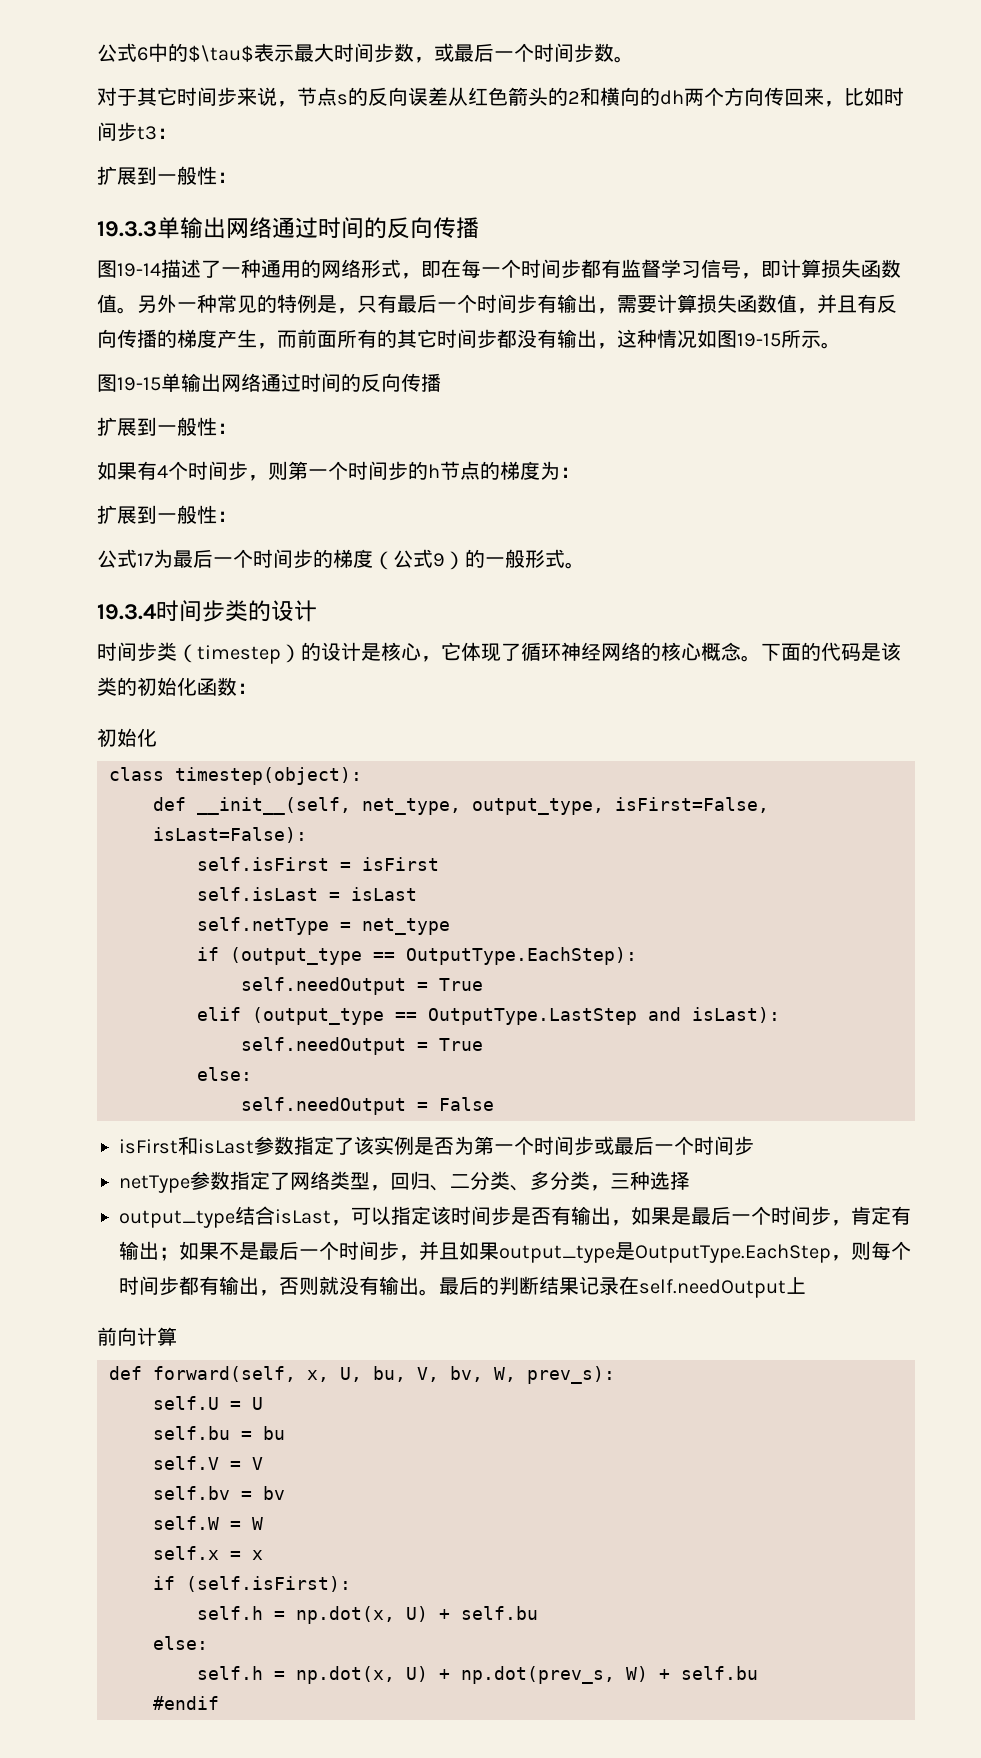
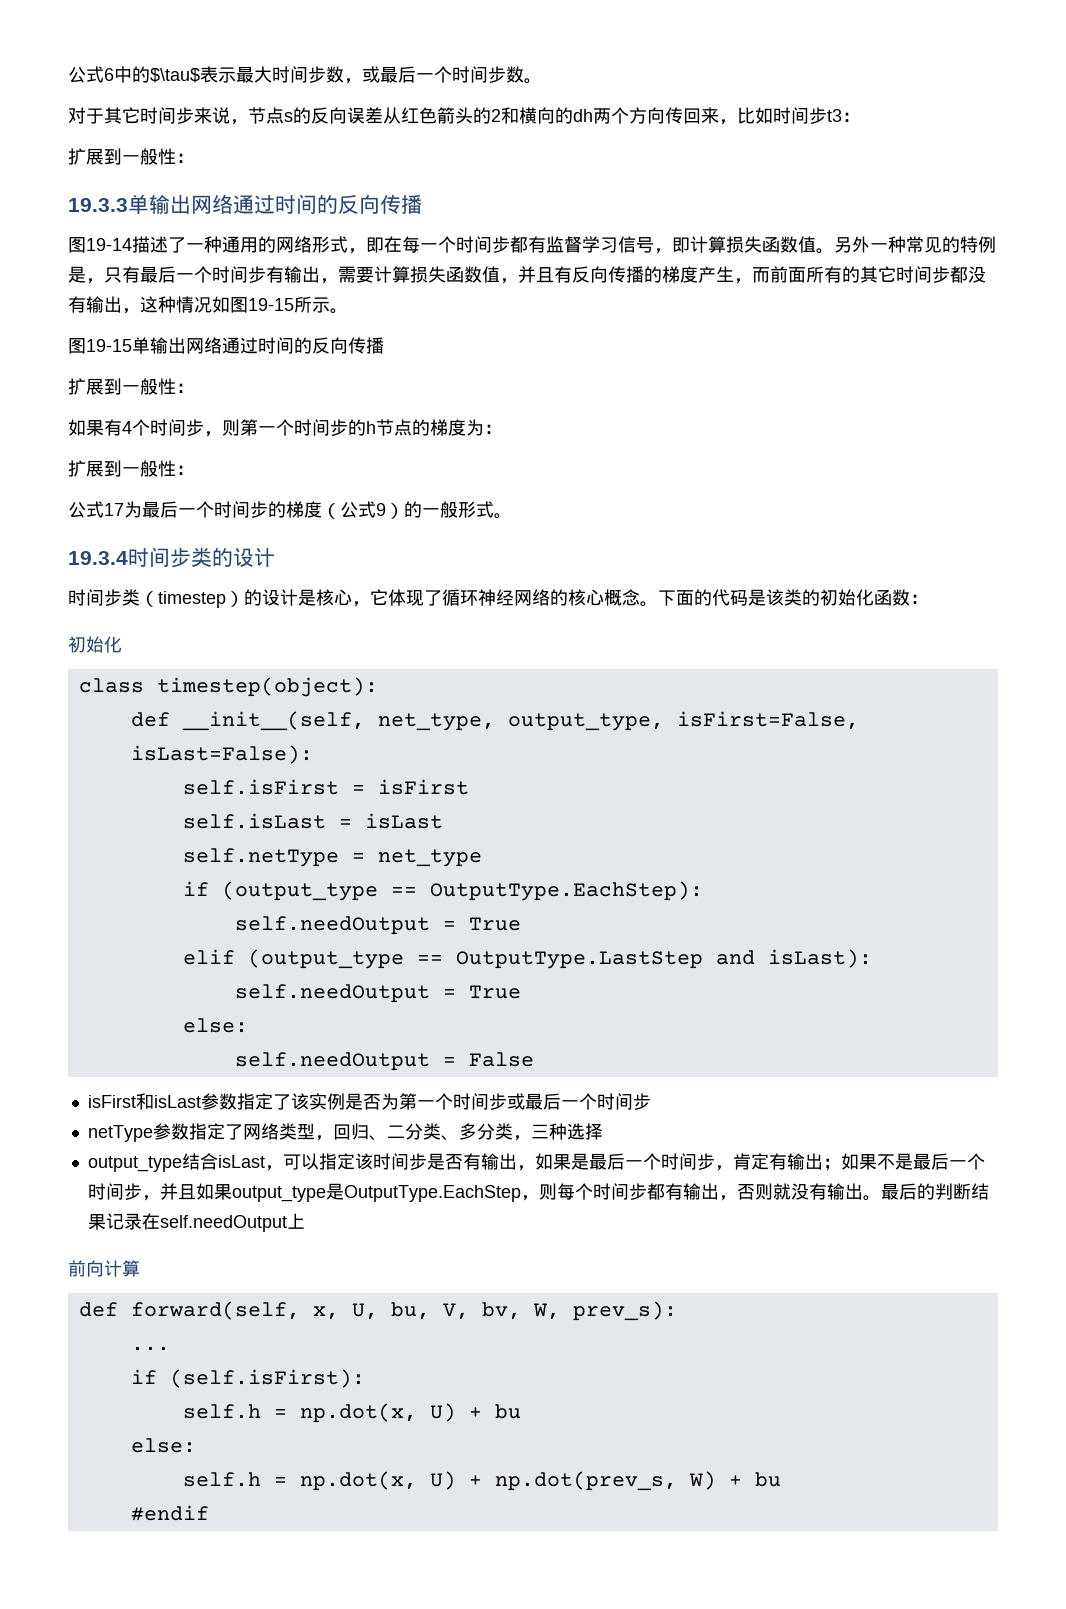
[153,1396,263,1410] [153,1426,285,1440] [153,1456,263,1470] [153,1486,285,1500] [153,1516,263,1530] [153,1546,263,1560] self.U = U // self.bu = bu // self.V = V // self.bv = bv // self.W = W // self.x = x -> [130,1346,170,1351] ...
[461,1606,538,1620] self.bu -> [494,1404,521,1419] bu
[681,1666,758,1680] self.bu -> [754,1472,781,1487] bu

